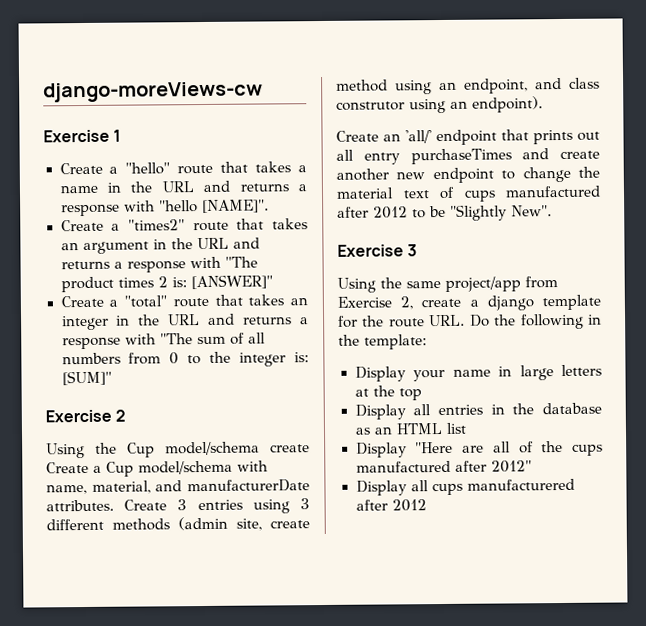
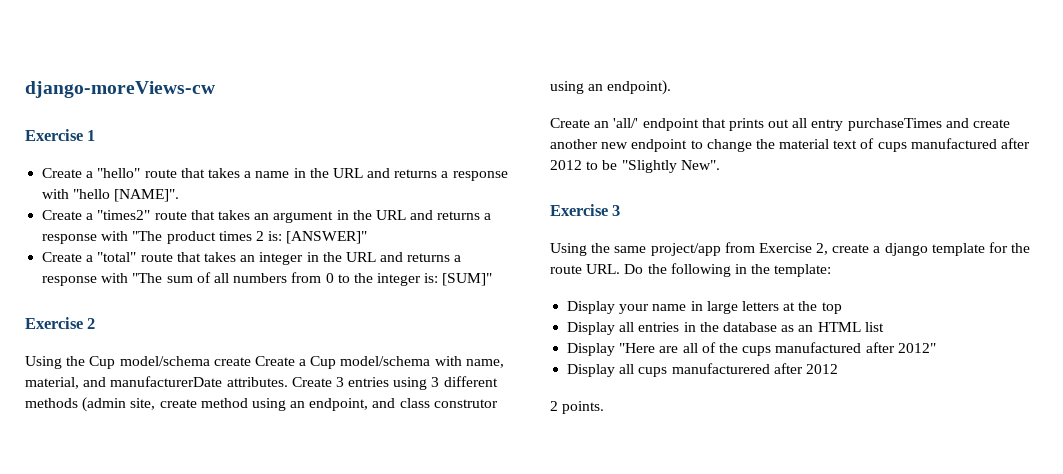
(427, 505) none -> [550,401,605,414] // 2 points.

